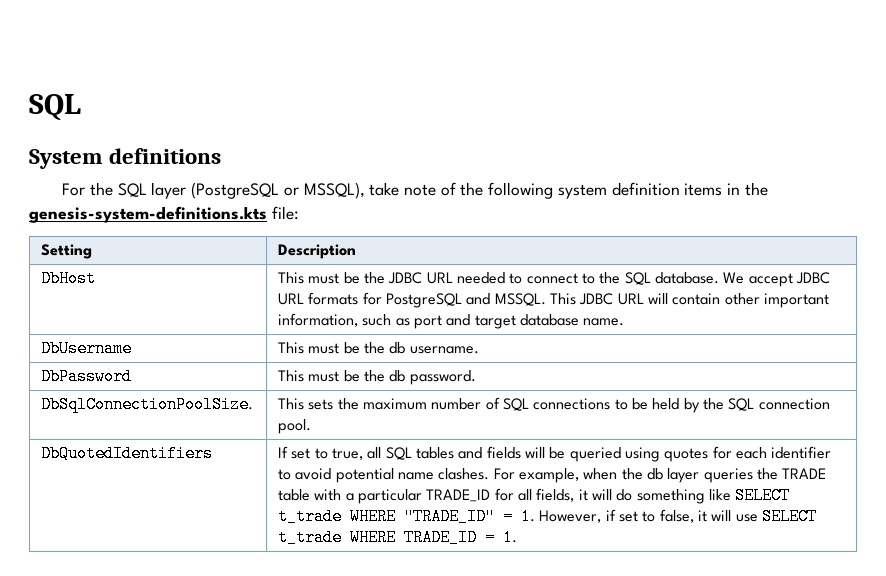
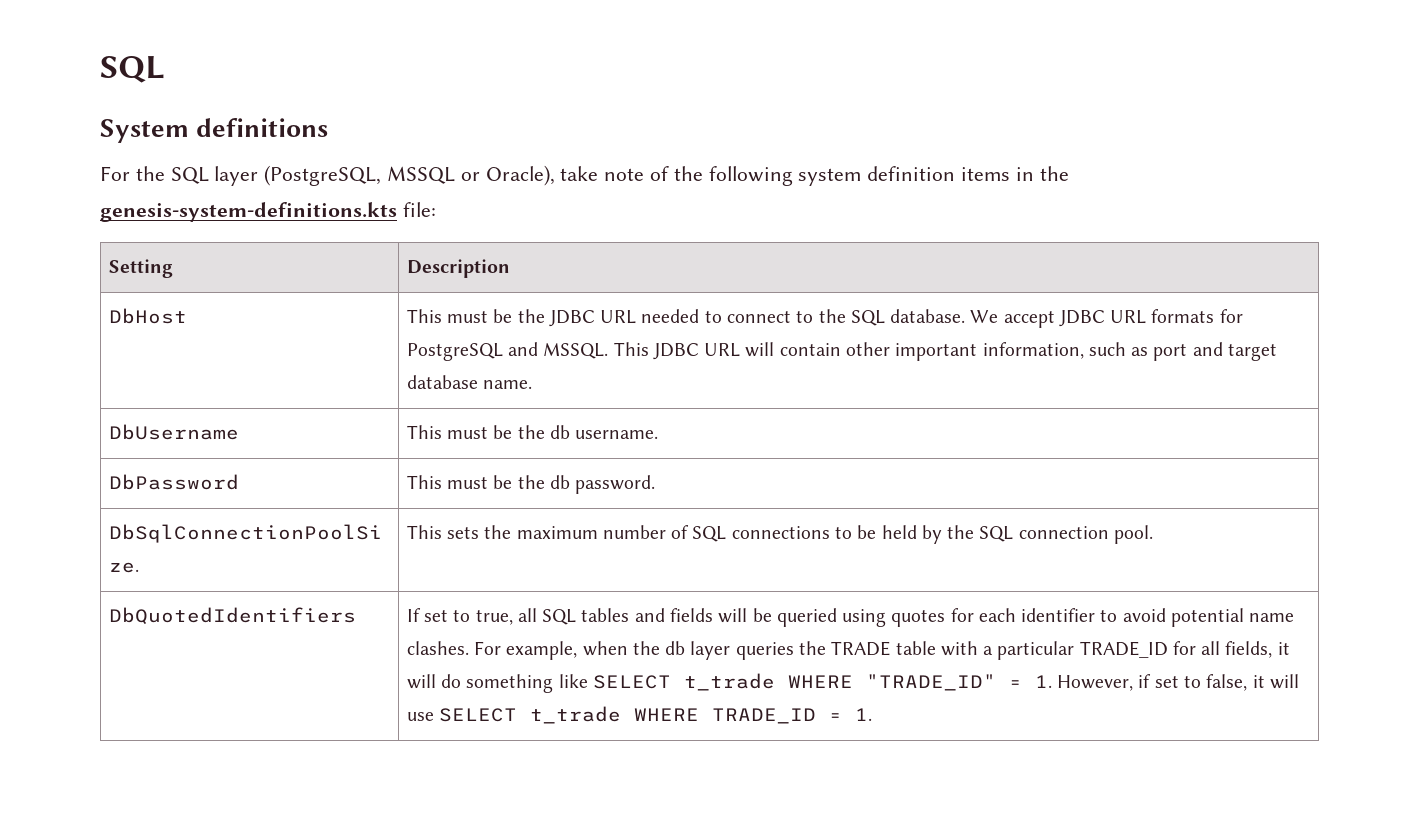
[191,182,365,199] (PostgreSQL or MSSQL), -> [264,165,555,186] (PostgreSQL, MSSQL or Oracle),

